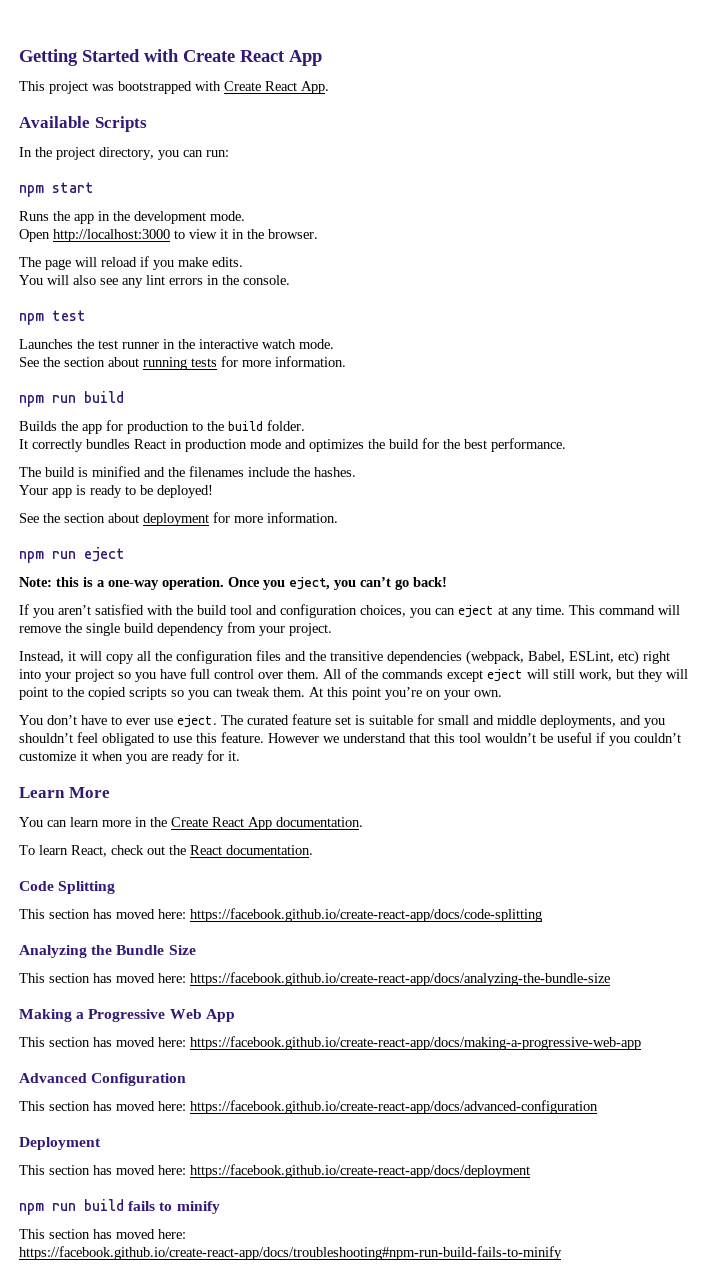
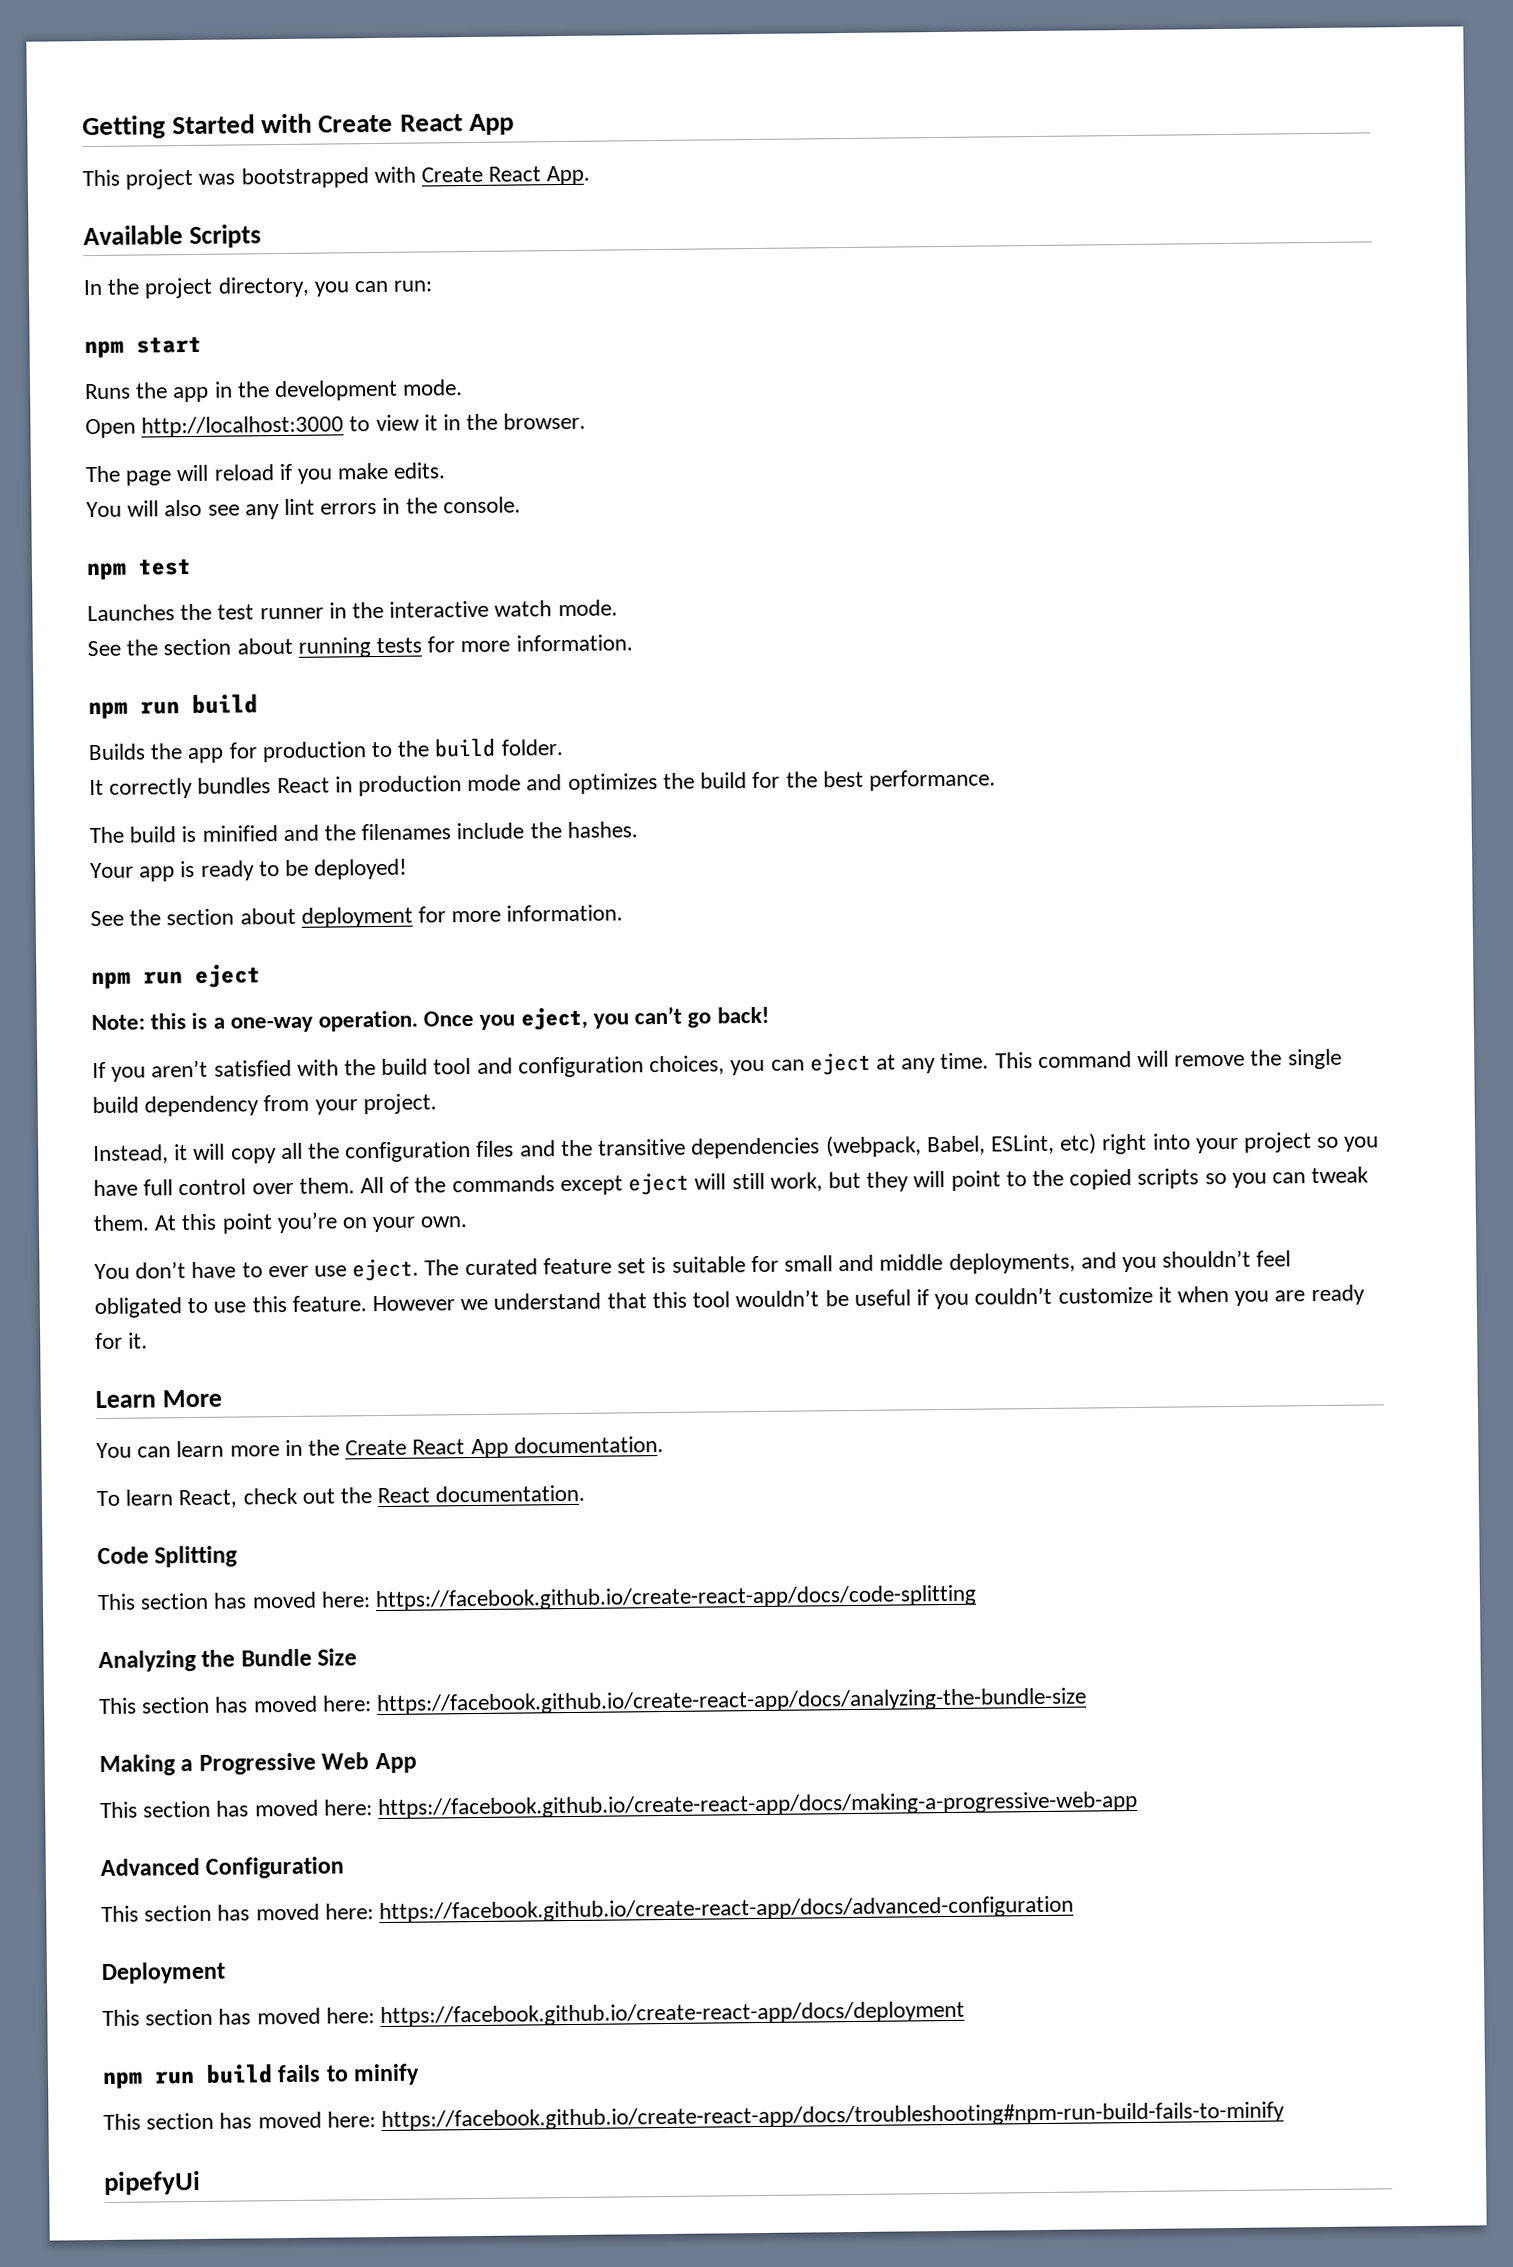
(562, 1253) none -> [104,2170,201,2196] // pipefyUi

